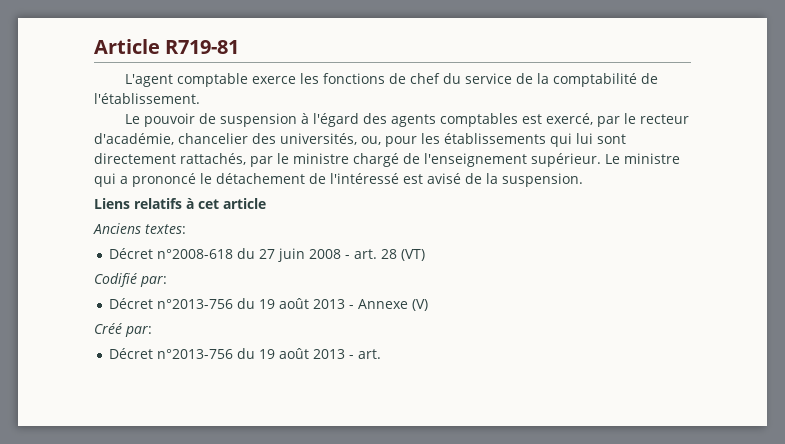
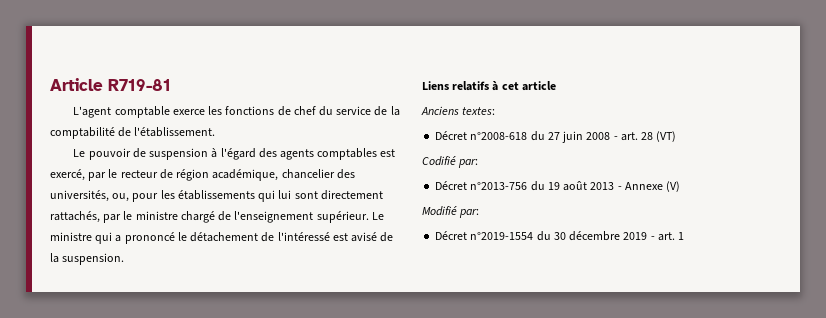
[94,133,174,145] d'académie, -> [159,169,279,181] de région académique,
[94,323,152,337] [109,348,382,359] Créé par: // Décret n°2013-756 du 19 août 2013 - art. -> [422,206,480,218] [435,231,685,241] Modifié par: // Décret n°2019-1554 du 30 décembre 2019 - art. 1

